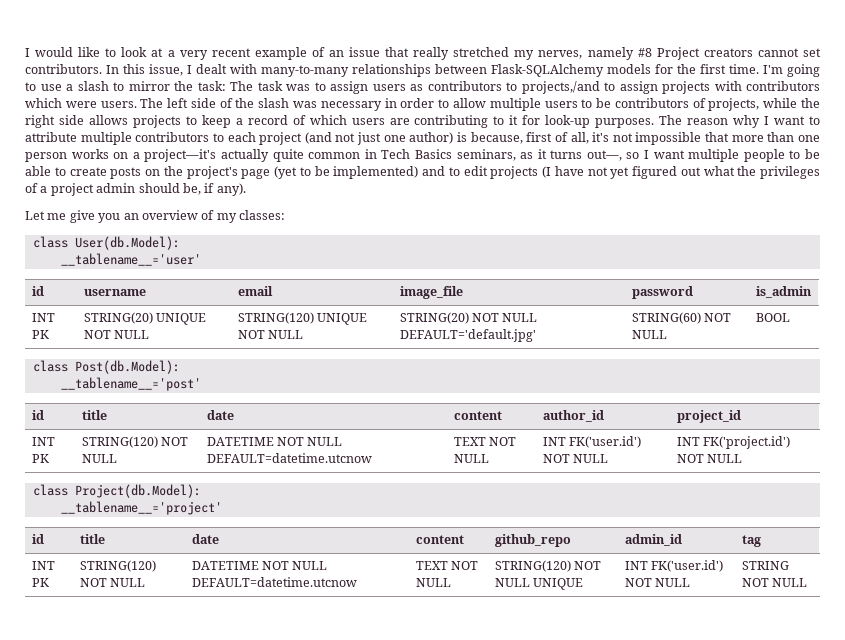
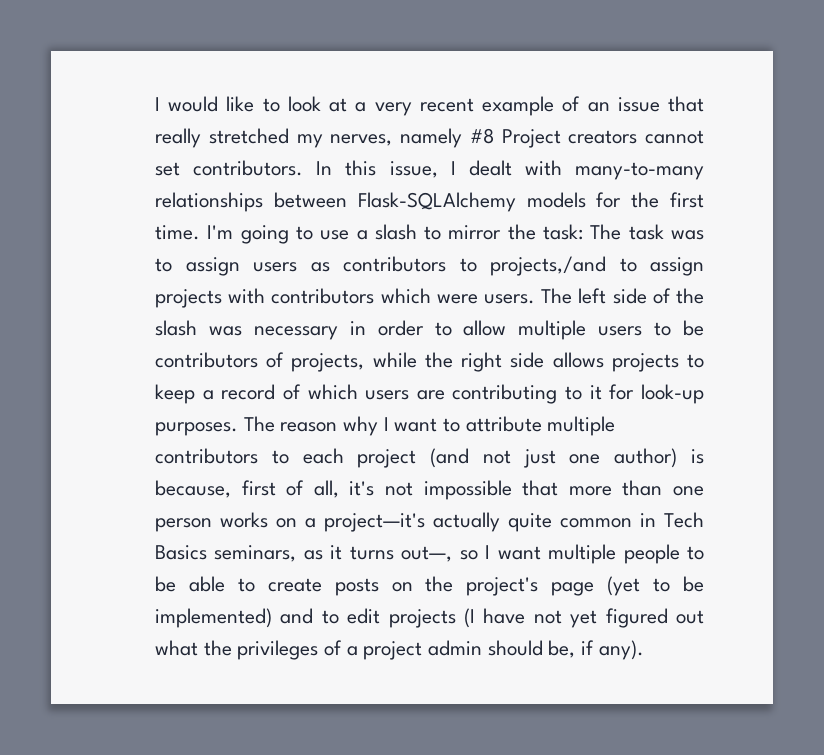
[25,210,285,223] [32,236,180,250] [60,253,201,266] [31,286,44,296] [83,289,146,296] [237,286,273,296] [399,286,463,299] [631,286,693,299] [755,286,812,298] [31,313,55,322] [31,330,49,339] [83,312,207,325] [83,330,150,339] [237,312,368,325] [237,330,304,339] [399,312,538,324] [399,329,536,342] [631,312,732,324] [631,330,667,339] [755,313,790,322] [32,360,180,374] [60,377,201,391] [31,410,44,420] [81,410,107,420] [206,410,234,420] [453,411,502,420] [542,410,604,422] [676,410,741,423] [31,437,55,446] [31,454,49,463] [81,436,189,448] [81,454,117,463] [206,437,343,446] [206,453,372,463] [453,437,517,446] [453,454,489,463] [542,436,642,448] [542,454,609,463] [676,436,791,449] [676,454,743,463] [32,484,201,498] [60,501,222,515] [31,534,44,544] [79,534,105,544] [191,534,219,544] [415,535,464,544] [494,534,571,547] [624,534,682,546] [741,535,761,547] [31,561,55,570] [31,578,49,587] [79,560,156,572] [79,578,146,587] [191,561,328,570] [191,577,357,587] [415,561,479,570] [415,578,451,587] [494,560,602,572] [494,578,584,590] [624,560,724,572] [624,578,691,587] [741,561,789,570] [741,578,808,587] // Let me give you an overview of my classes: // class User(db.Model): // __tablename__='user' // id | username | email | image_file | password | is_admin // INT PK | STRING(20) UNIQUE NOT NULL | STRING(120) UNIQUE NOT NULL | STRING(20) NOT NULL DEFAULT='default.jpg' | STRING(60) NOT NULL | BOOL // class Post(db.Model): // __tablename__='post' // id | title | date | content | author_id | project_id // INT PK | STRING(120) NOT NULL | DATETIME NOT NULL DEFAULT=datetime.utcnow | TEXT NOT NULL | INT FK('user.id') NOT NULL | INT FK('project.id') NOT NULL // class Project(db.Model): // __tablename__='project' // id | title | date | content | github_repo | admin_id | tag // INT PK | STRING(120) NOT NULL | DATETIME NOT NULL DEFAULT=datetime.utcnow | TEXT NOT NULL | STRING(120) NOT NULL UNIQUE | INT FK('user.id') NOT NULL | STRING NOT NULL -> (644, 650) none

